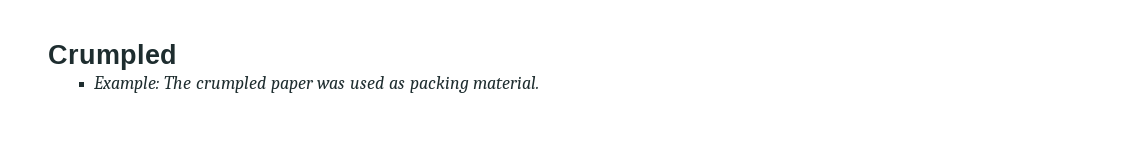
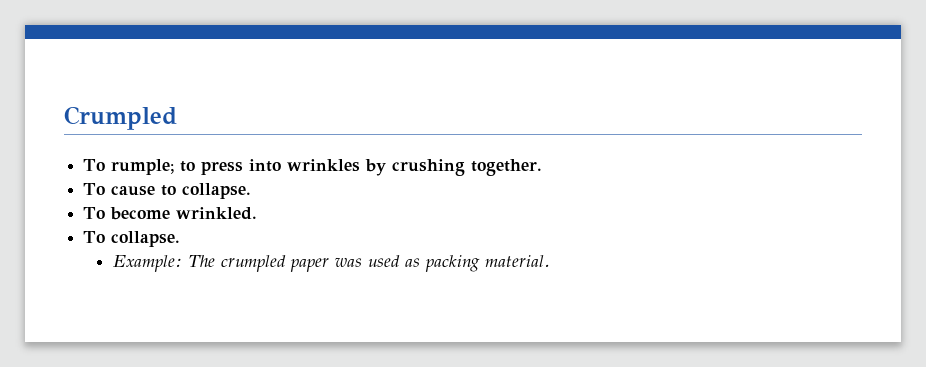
(177, 57) none -> [83,159,543,176] [83,183,252,199] [83,207,258,220] [83,231,181,247] // To rumple; to press into wrinkles by crushing together. // To cause to collapse. // To become wrinkled. // To collapse.

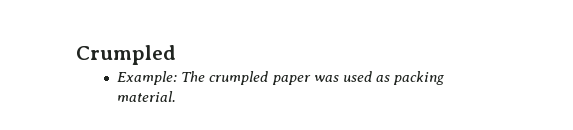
[83,159,543,176] [83,183,252,199] [83,207,258,220] [83,231,181,247] // To rumple; to press into wrinkles by crushing together. // To cause to collapse. // To become wrinkled. // To collapse. -> (176, 55) none

